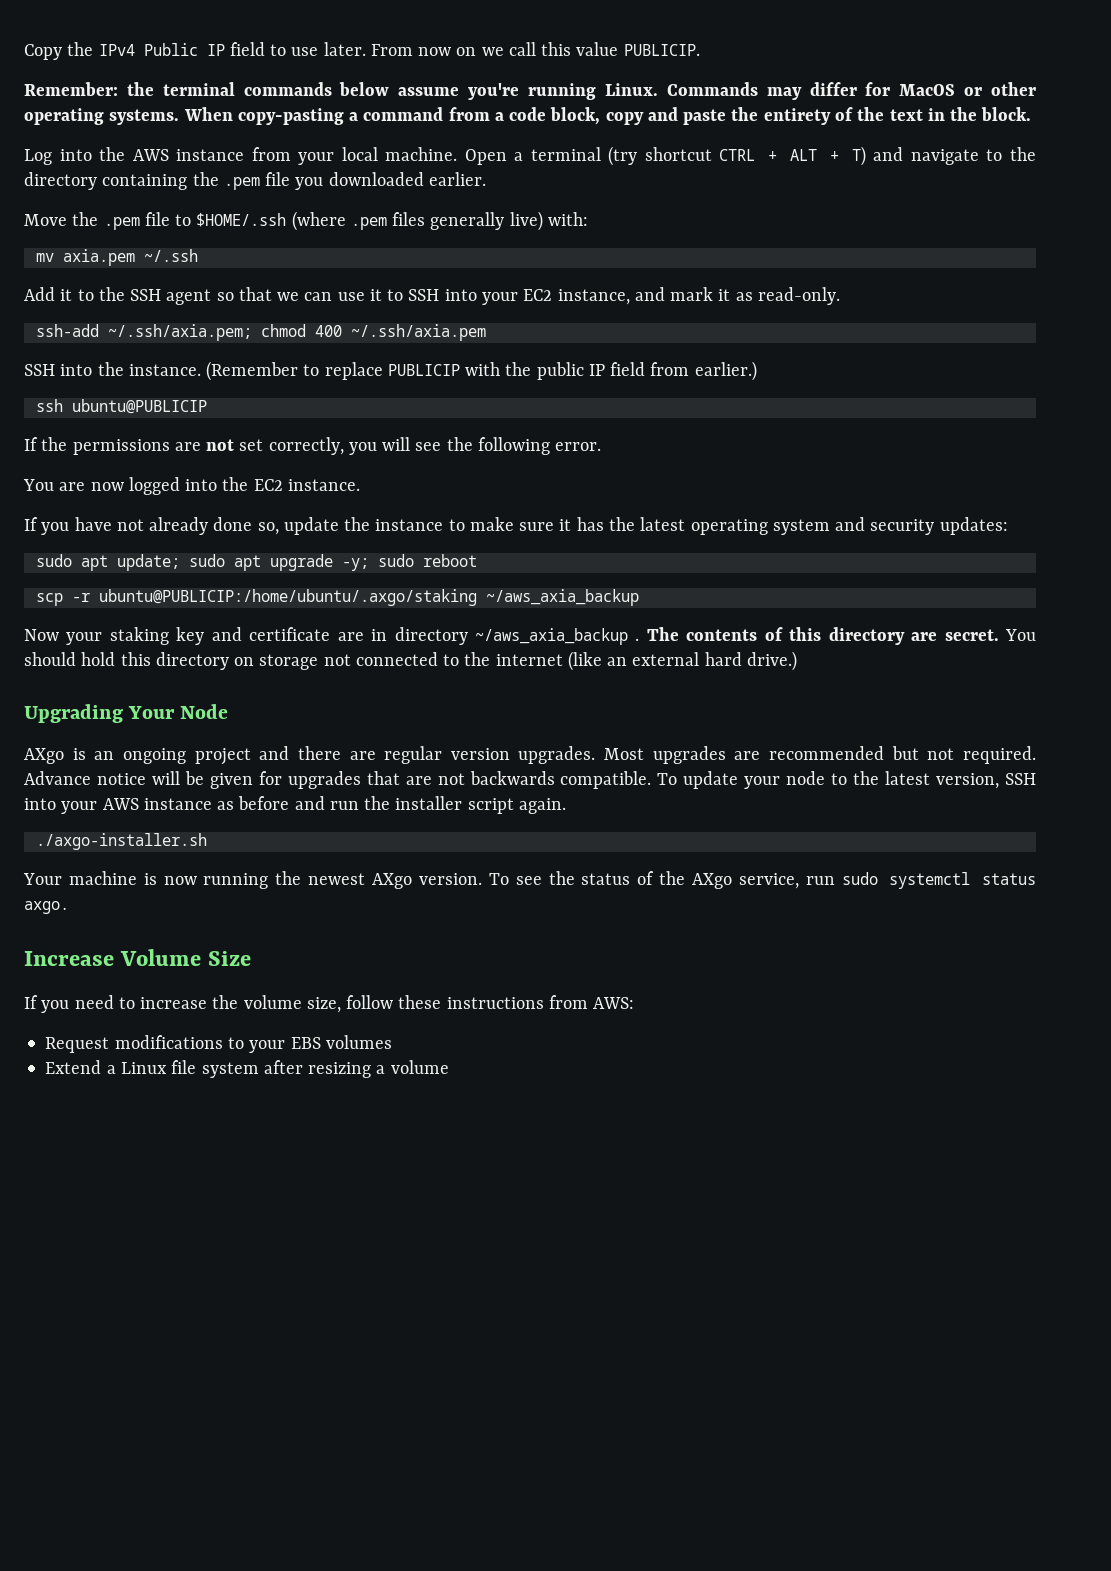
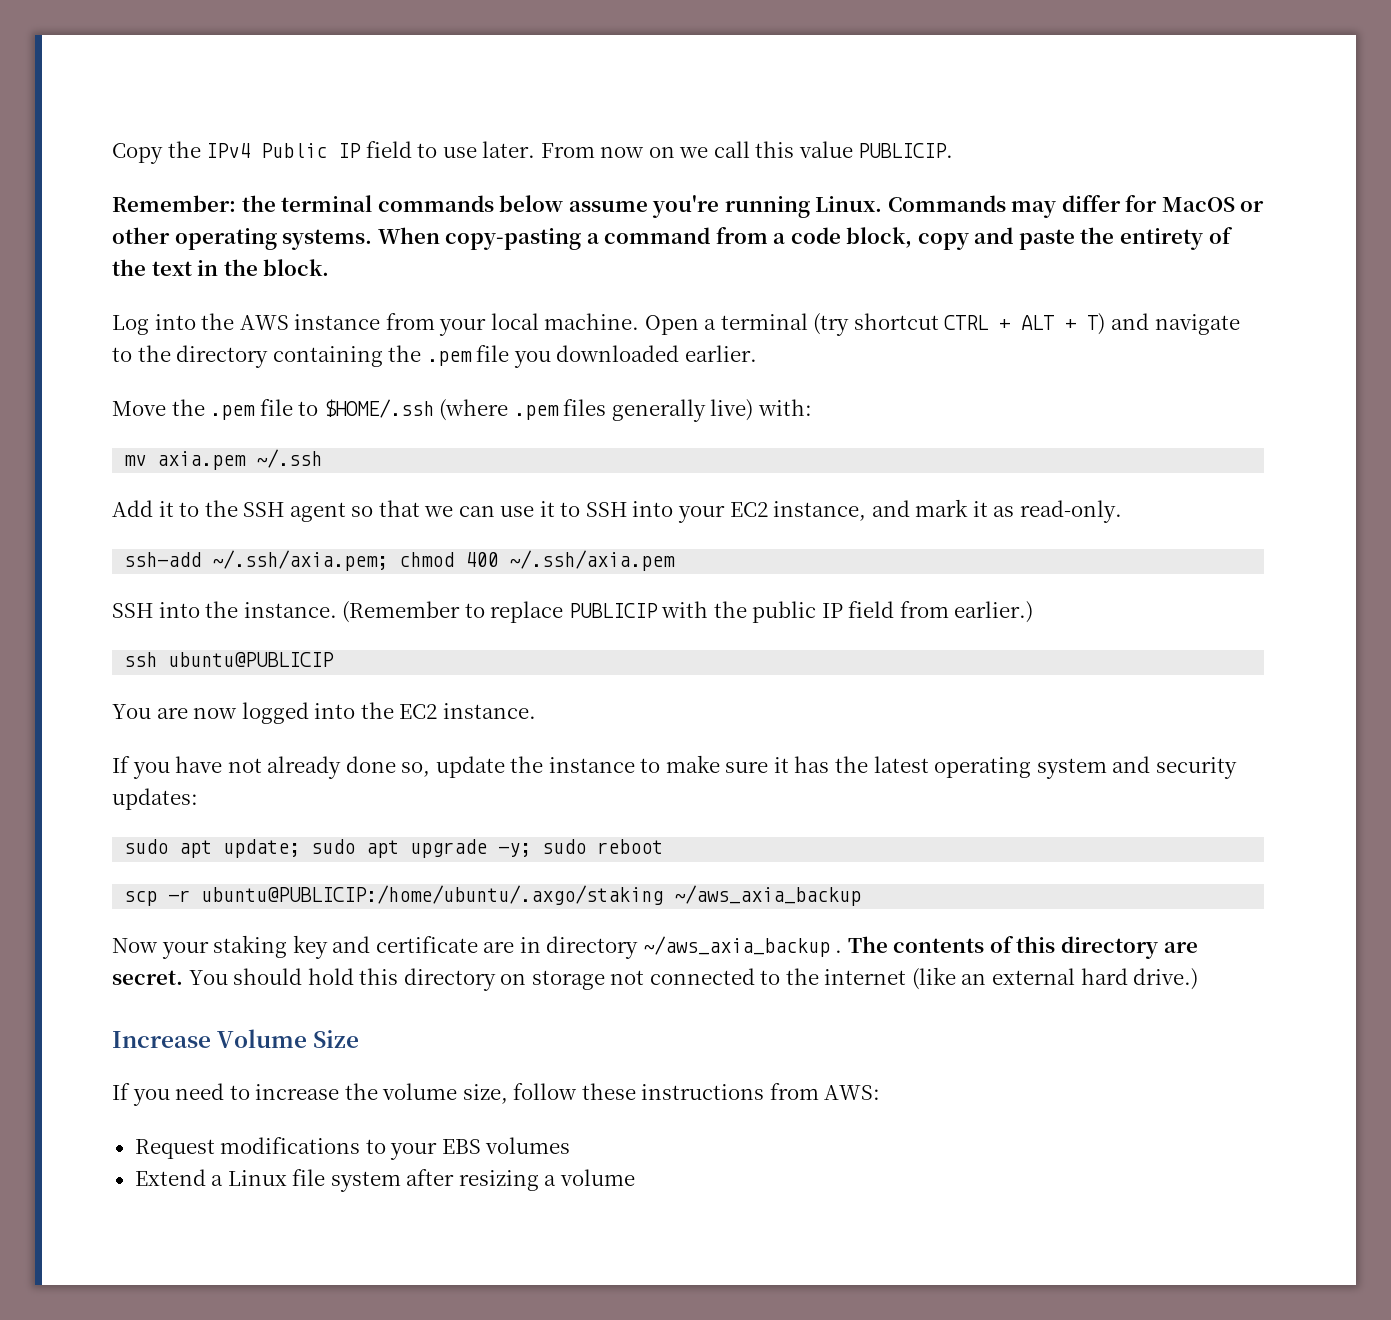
[24,437,602,455] // If the permissions are not set correctly, you will see the following error. -> (335, 659) none
[24,704,229,723] [24,746,1036,765] [24,771,1037,789] [24,796,566,814] [35,833,207,850] [23,871,1037,889] [24,901,69,914] // Upgrading Your Node // AXgo is an ongoing project and there are regular version upgrades. Most upgrades are recommended but not required. Advance notice will be given for upgrades that are not backwards compatible. To update your node to the latest version, SSH into your AWS instance as before and run the installer script again. // ./axgo-installer.sh // Your machine is now running the newest AXgo version. To see the status of the AXgo service, run sudo systemctl status axgo. -> (1199, 979) none

